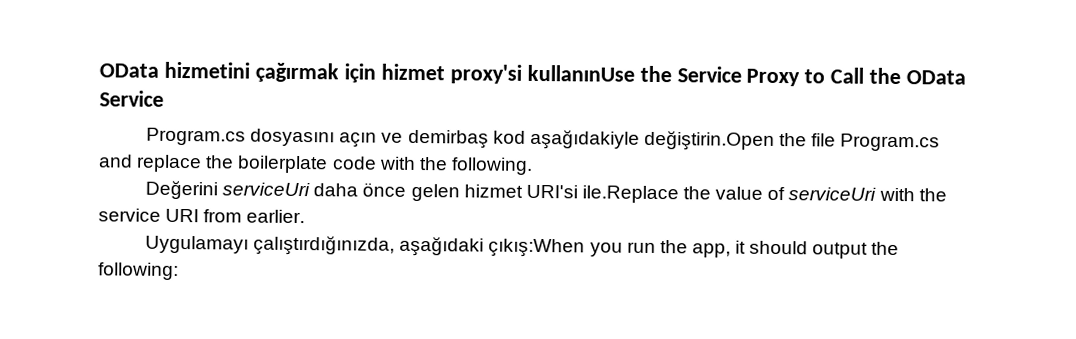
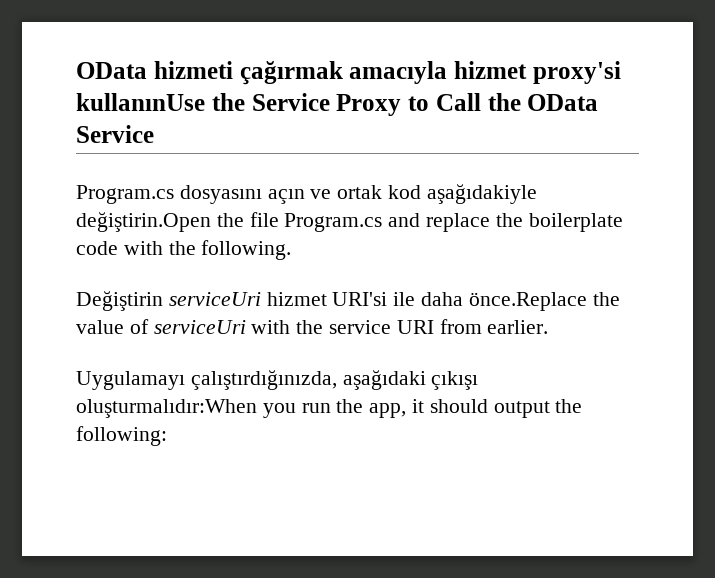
[99,61,376,83] OData hizmetini çağırmak için -> [76,61,448,85] OData hizmeti çağırmak amacıyla
[407,129,489,149] demirbaş -> [337,185,383,199] ortak
[145,180,679,204] Değerini serviceUri daha önce gelen hizmet URI'si ile.Replace -> [76,291,587,311] Değiştirin serviceUri hizmet URI'si ile daha önce.Replace
[488,238,586,258] çıkış:When -> [431,371,479,390] [76,399,257,418] çıkışı oluşturmalıdır:When

